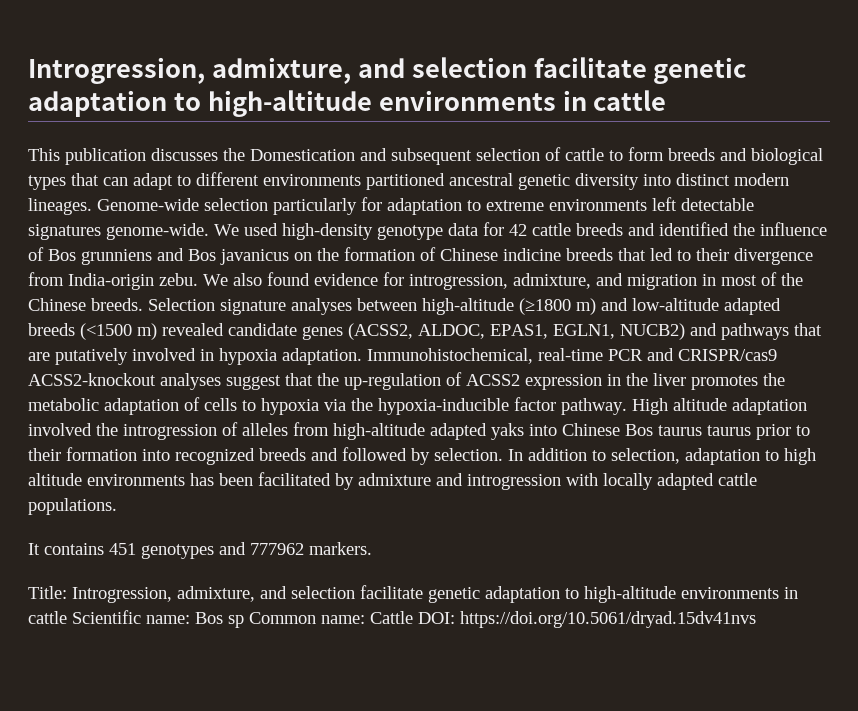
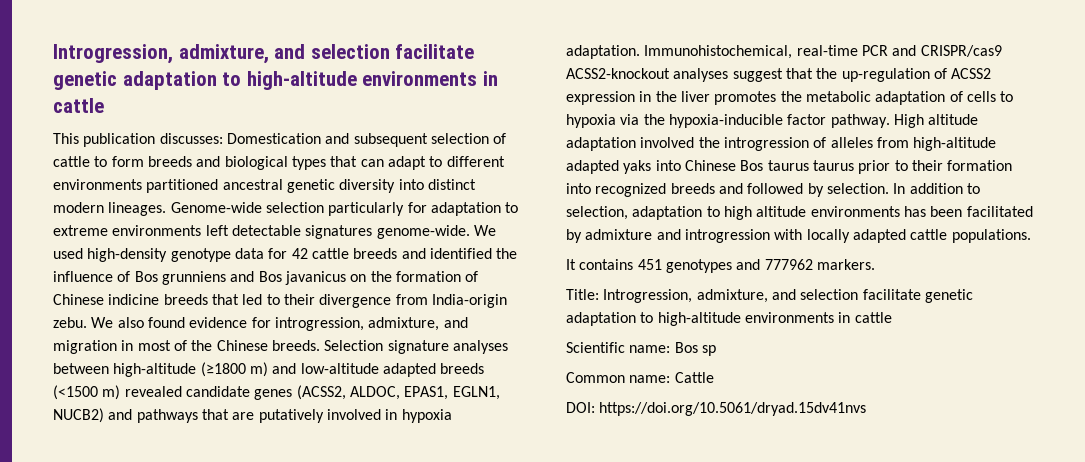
[151,148,245,161] discusses the -> [159,133,223,144] discusses:
(67, 617) none -> (892, 317) //
(244, 621) none -> (716, 350) //
(413, 617) none -> (714, 377) //

